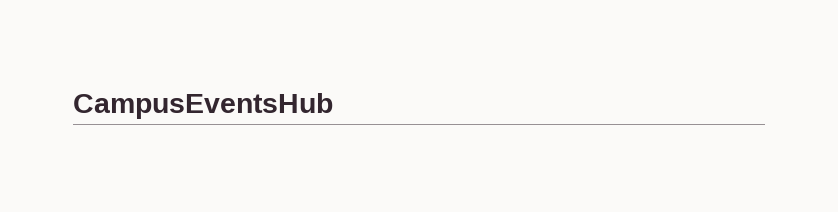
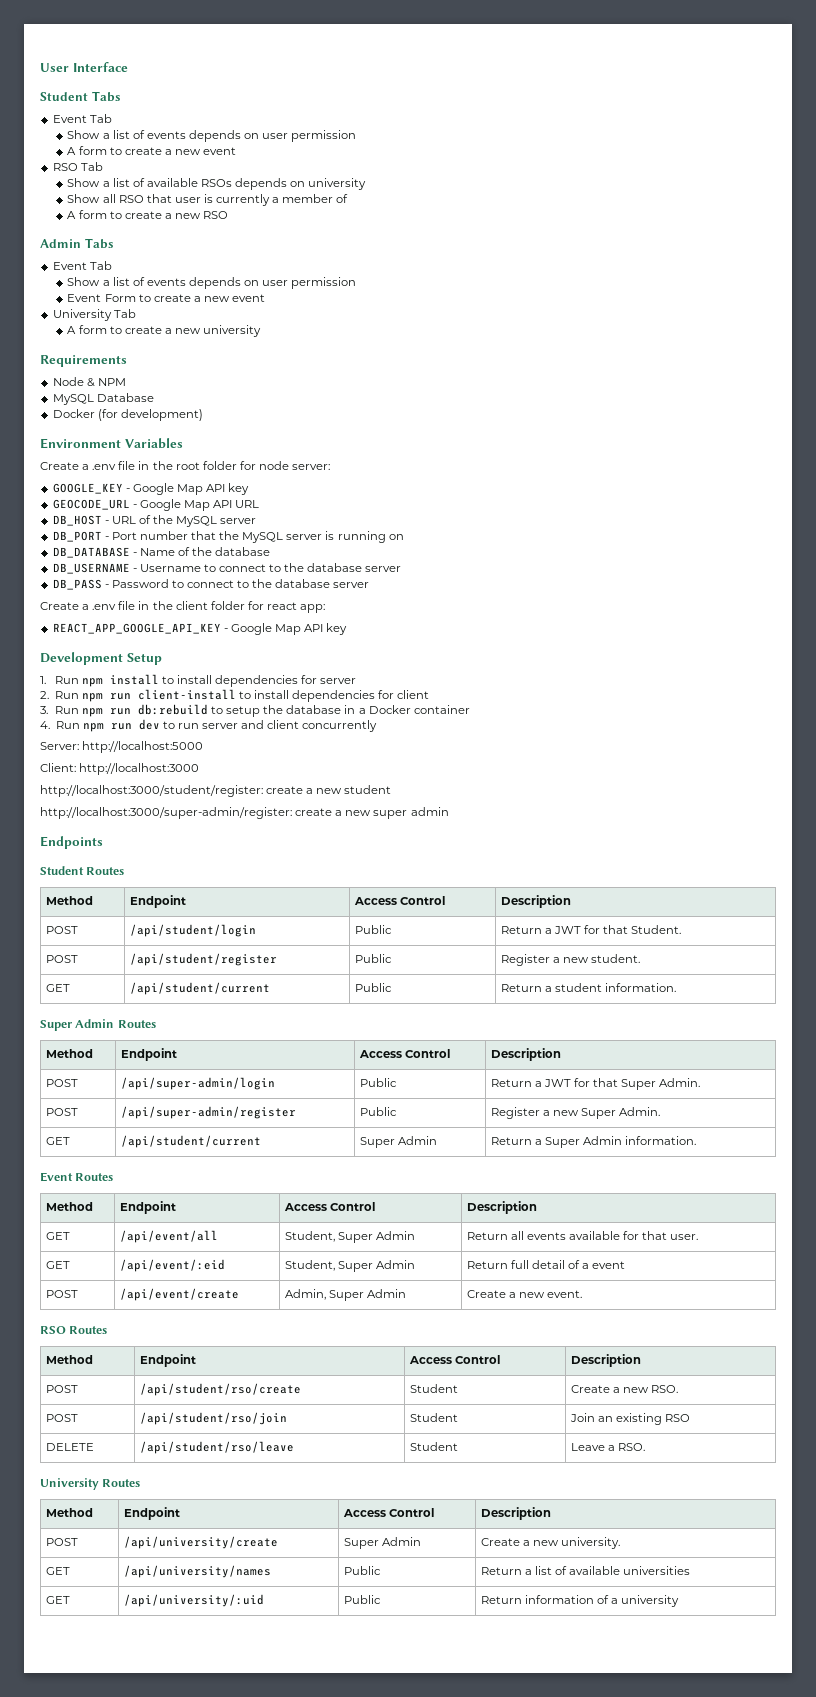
[73,93,333,119] CampusEventsHub -> [40,62,128,72] [40,91,120,102] [52,114,112,123] [67,130,357,142] [67,146,237,155] [52,162,103,171] [67,178,367,190] [67,194,349,206] [67,210,229,219] [40,238,113,249] [52,261,112,270] [67,277,357,289] [67,294,266,302] [52,309,136,321] [67,325,262,337] [40,355,127,367] [52,377,126,387] [52,393,154,405] [52,409,203,421] [40,438,183,449] [40,461,331,470] [52,483,250,495] [52,499,260,511] [52,515,257,527] [52,531,404,543] [52,547,271,558] [52,563,402,574] [52,579,370,590] [40,601,326,613] [52,623,348,635] [40,652,162,665] [40,674,357,687] [40,689,430,702] [40,704,470,717] [40,719,378,732] [40,741,204,753] [40,763,200,775] [40,785,392,797] [40,807,449,819] [40,836,103,849] [40,866,125,875] [45,896,93,905] [129,895,186,908] [353,896,445,905] [500,895,571,908] [45,926,78,934] [129,924,256,937] [354,925,392,934] [500,925,682,934] [45,955,78,963] [129,953,277,966] [354,954,392,963] [500,954,641,966] [45,984,70,992] [129,982,270,995] [354,983,392,992] [500,983,677,992] [40,1019,156,1031] [45,1049,93,1058] [120,1048,177,1061] [358,1049,450,1058] [490,1048,561,1061] [45,1079,78,1087] [120,1077,275,1090] [359,1078,397,1087] [490,1078,701,1090] [45,1108,78,1116] [120,1106,296,1119] [359,1107,397,1116] [490,1107,661,1119] [45,1137,70,1145] [120,1135,261,1148] [359,1136,437,1148] [490,1136,697,1148] [40,1172,114,1182] [45,1202,93,1211] [119,1201,176,1214] [283,1202,375,1211] [466,1201,537,1214] [45,1232,70,1240] [119,1230,218,1243] [284,1231,415,1243] [466,1231,699,1240] [45,1261,70,1269] [119,1259,225,1272] [284,1260,415,1272] [466,1260,626,1269] [45,1290,78,1298] [119,1288,239,1301] [284,1289,406,1301] [466,1290,583,1298] [40,1326,108,1334] [45,1355,93,1364] [139,1354,196,1367] [408,1355,500,1364] [570,1354,641,1367] [45,1385,78,1393] [139,1383,301,1396] [409,1384,458,1393] [570,1385,679,1393] [45,1414,78,1422] [139,1412,287,1425] [409,1413,458,1422] [569,1413,691,1425] [45,1443,94,1451] [139,1441,294,1454] [409,1442,458,1451] [570,1443,645,1451] [40,1478,141,1490] [45,1508,93,1517] [123,1507,180,1520] [342,1508,434,1517] [480,1507,551,1520] [45,1538,78,1546] [123,1536,278,1549] [343,1537,421,1549] [480,1537,621,1549] [45,1567,70,1575] [123,1565,271,1578] [343,1566,381,1575] [480,1566,691,1575] [45,1596,70,1604] [123,1594,264,1607] [343,1595,381,1604] [480,1595,680,1607] User Interface // Student Tabs // Event Tab // Show a list of events depends on user permission // A form to create a new event // RSO Tab // Show a list of available RSOs depends on university // Show all RSO that user is currently a member of // A form to create a new RSO // Admin Tabs // Event Tab // Show a list of events depends on user permission // Event Form to create a new event // University Tab // A form to create a new university // Requirements // Node & NPM // MySQL Database // Docker (for development) // Environment Variables // Create a .env file in the root folder for node server: // GOOGLE_KEY - Google Map API key // GEOCODE_URL - Google Map API URL // DB_HOST - URL of the MySQL server // DB_PORT - Port number that the MySQL server is running on // DB_DATABASE - Name of the database // DB_USERNAME - Username to connect to the database server // DB_PASS - Password to connect to the database server // Create a .env file in the client folder for react app: // REACT_APP_GOOGLE_API_KEY - Google Map API key // Development Setup // 1. Run npm install to install dependencies for server // 2. Run npm run client-install to install dependencies for client // 3. Run npm run db:rebuild to setup the database in a Docker container // 4. Run npm run dev to run server and client concurrently // Server: http://localhost:5000 // Client: http://localhost:3000 // http://localhost:3000/student/register: create a new student // http://localhost:3000/super-admin/register: create a new super admin // Endpoints // Student Routes // Method | Endpoint | Access Control | Description // POST | /api/student/login | Public | Return a JWT for that Student. // POST | /api/student/register | Public | Register a new student. // GET | /api/student/current | Public | Return a student information. // Super Admin Routes // Method | Endpoint | Access Control | Description // POST | /api/super-admin/login | Public | Return a JWT for that Super Admin. // POST | /api/super-admin/register | Public | Register a new Super Admin. // GET | /api/student/current | Super Admin | Return a Super Admin information. // Event Routes // Method | Endpoint | Access Control | Description // GET | /api/event/all | Student, Super Admin | Return all events available for that user. // GET | /api/event/:eid | Student, Super Admin | Return full detail of a event // POST | /api/event/create | Admin, Super Admin | Create a new event. // RSO Routes // Method | Endpoint | Access Control | Description // POST | /api/student/rso/create | Student | Create a new RSO. // POST | /api/student/rso/join | Student | Join an existing RSO // DELETE | /api/student/rso/leave | Student | Leave a RSO. // University Routes // Method | Endpoint | Access Control | Description // POST | /api/university/create | Super Admin | Create a new university. // GET | /api/university/names | Public | Return a list of available universities // GET | /api/university/:uid | Public | Return information of a university

